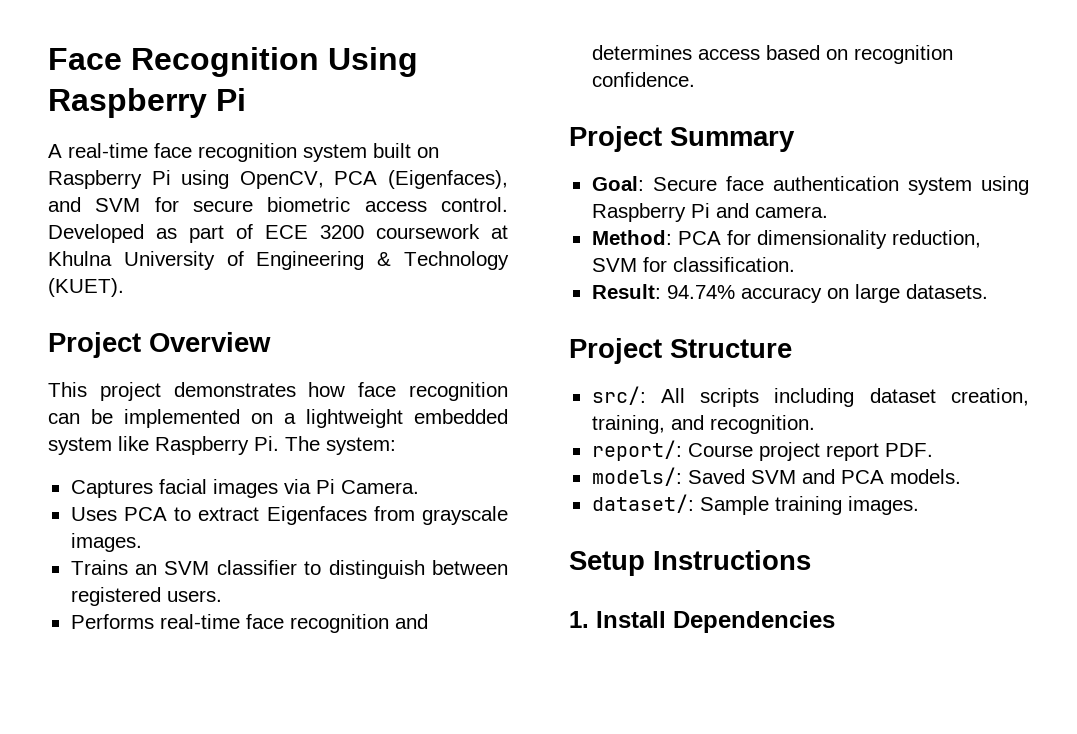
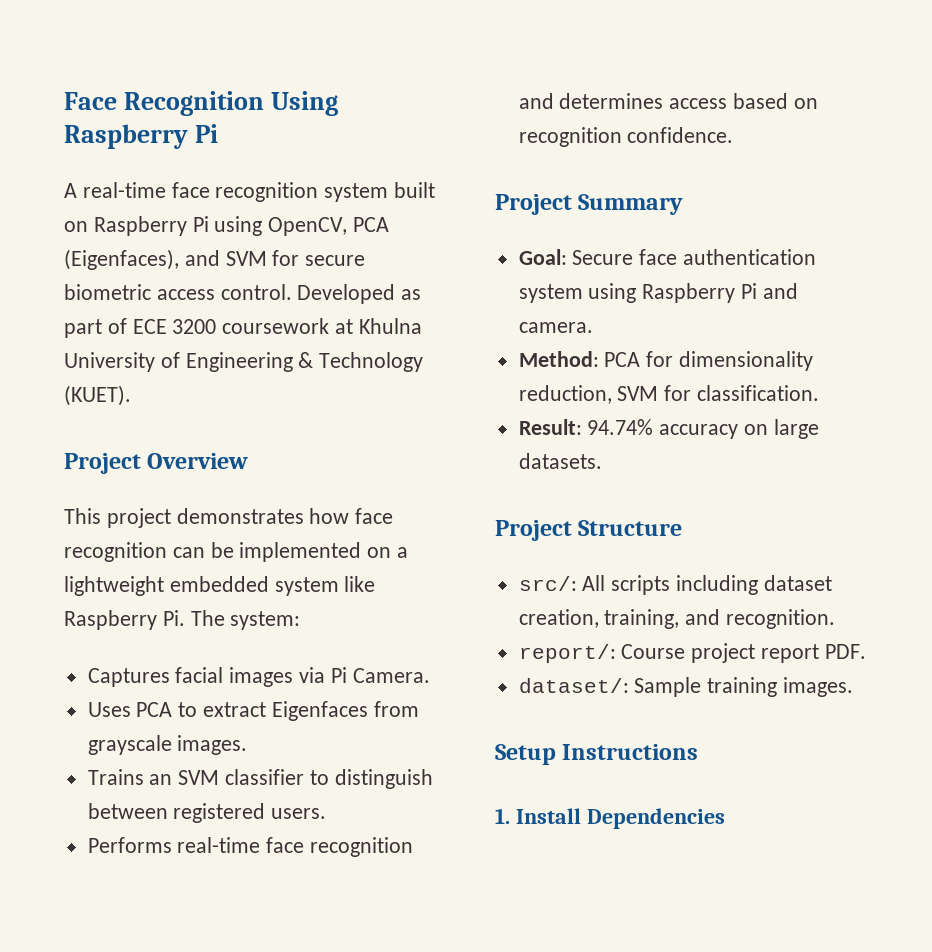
[591,467,961,486] // models/: Saved SVM and PCA models. -> (866, 651) none

